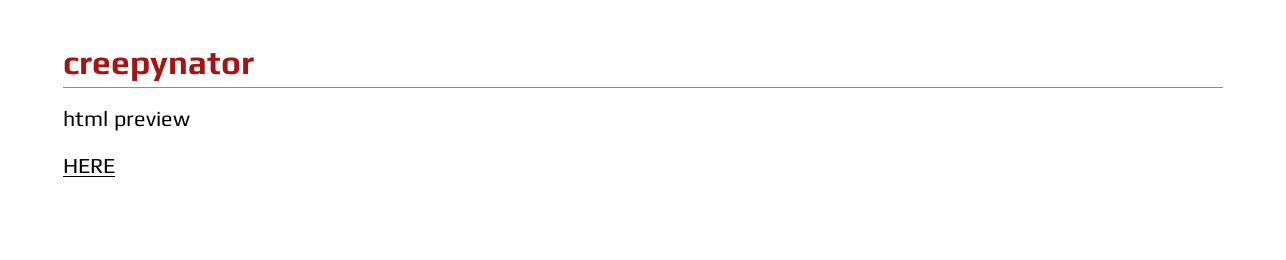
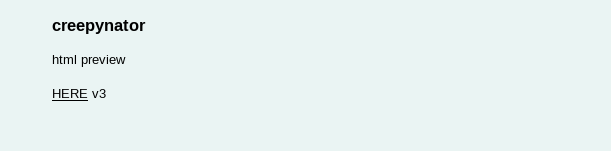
(115, 166) none -> [92,89,106,98] v3

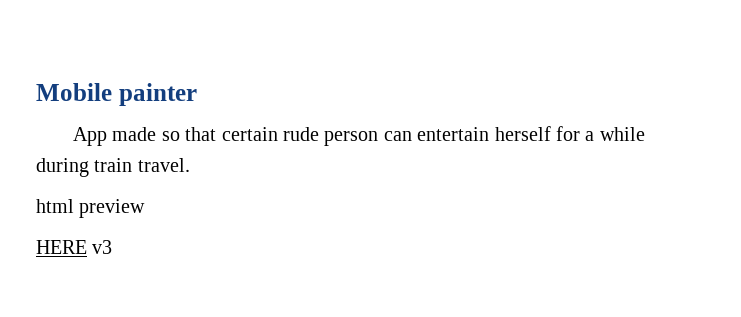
[52,20,146,34] creepynator -> [36,83,197,106] [73,126,645,146] [36,158,190,177] Mobile painter // App made so that certain rude person can entertain herself for a while during train travel.

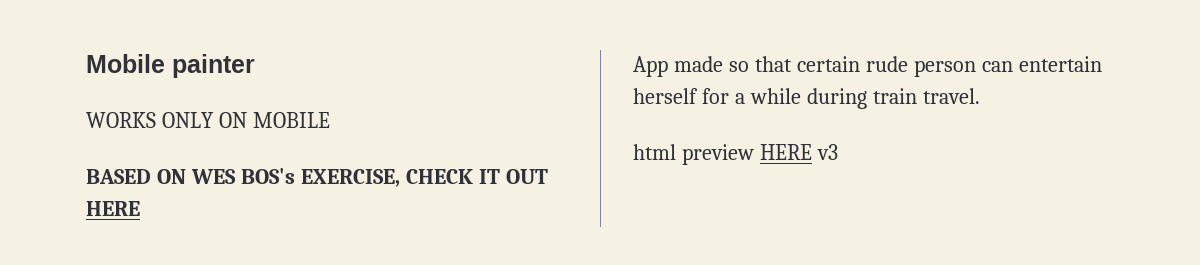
(197, 94) none -> [86,112,330,128] [86,168,548,187] [86,201,140,216] // WORKS ONLY ON MOBILE // BASED ON WES BOS's EXERCISE, CHECK IT OUT HERE
(146, 208) // -> (754, 154) none

